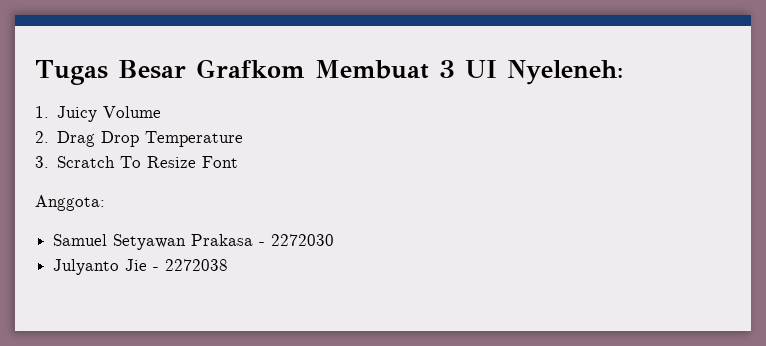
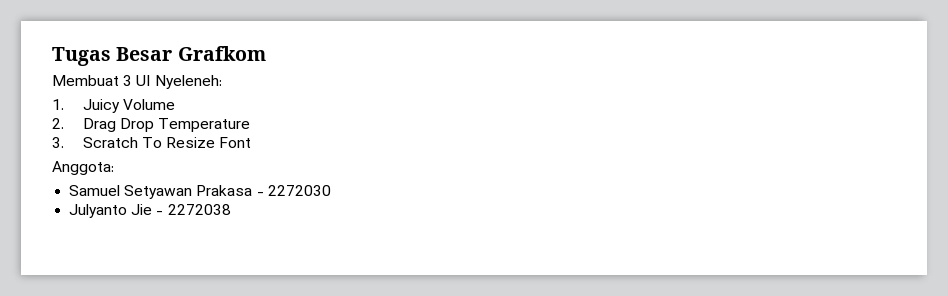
(305, 68) none -> (266, 53) //

